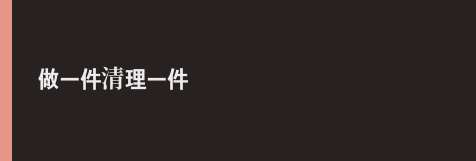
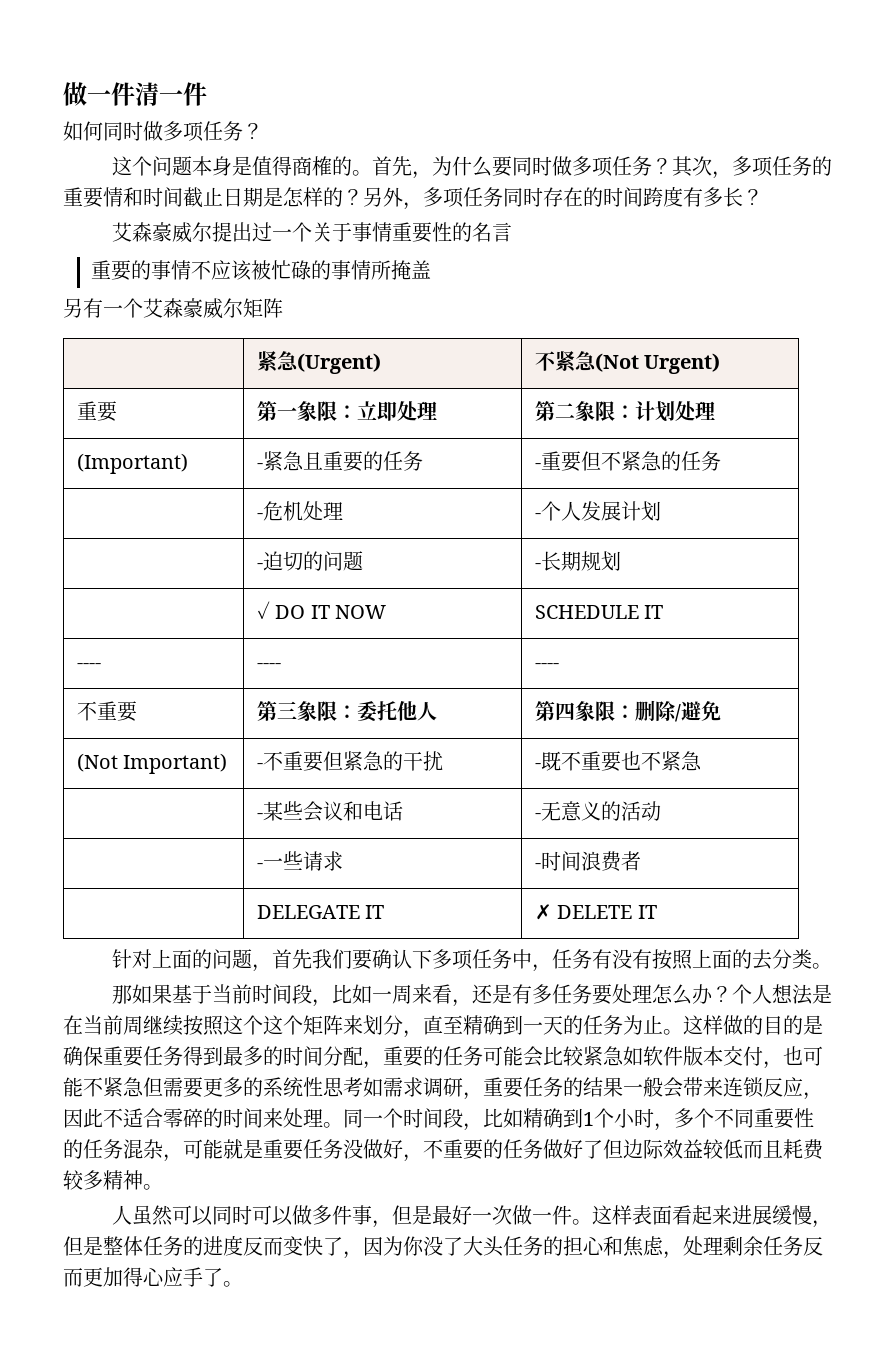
[125,68,188,90] 理一件 -> [159,82,207,106] [63,121,263,142] [111,156,832,179] [63,186,763,210] [111,222,512,243] [90,260,431,281] [63,298,283,319] [256,351,381,374] [534,351,721,374] [76,401,117,422] [256,401,437,421] [534,401,715,422] [76,453,188,474] [256,451,423,472] [534,451,721,472] [256,501,343,521] [534,501,661,521] [256,551,363,571] [534,551,621,571] [256,601,386,619] [534,605,664,619] [76,663,101,669] [256,663,281,669] [534,663,559,669] [76,701,137,722] [256,701,437,722] [534,700,721,722] [76,753,228,774] [256,751,443,772] [534,751,702,772] [256,801,403,822] [534,801,661,821] [256,851,343,871] [534,851,641,872] [256,905,385,919] [534,904,657,920] [111,949,832,972] [111,984,832,1007] [63,1015,823,1038] [63,1046,823,1069] [63,1077,823,1100] [63,1108,814,1131] [63,1139,824,1162] [63,1170,163,1190] [111,1205,832,1228] [63,1235,823,1259] [63,1267,243,1287] 一件 // 如何同时做多项任务？ // 这个问题本身是值得商榷的。首先，为什么要同时做多项任务？其次，多项任务的重要情和时间截止日期是怎样的？另外，多项任务同时存在的时间跨度有多长？ // 艾森豪威尔提出过一个关于事情重要性的名言 // 重要的事情不应该被忙碌的事情所掩盖 // 另有一个艾森豪威尔矩阵 // | 紧急(Urgent) | 不紧急(Not Urgent) // 重要 | 第一象限：立即处理 | 第二象限：计划处理 // (Important) | -紧急且重要的任务 | -重要但不紧急的任务 // | -危机处理 | -个人发展计划 // | -迫切的问题 | -长期规划 // | ✓ DO IT NOW | SCHEDULE IT // ---- | ---- | ---- // 不重要 | 第三象限：委托他人 | 第四象限：删除/避免 // (Not Important) | -不重要但紧急的干扰 | -既不重要也不紧急 // | -某些会议和电话 | -无意义的活动 // | -一些请求 | -时间浪费者 // | DELEGATE IT | ✗ DELETE IT // 针对上面的问题，首先我们要确认下多项任务中，任务有没有按照上面的去分类。 // 那如果基于当前时间段，比如一周来看，还是有多任务要处理怎么办？个人想法是在当前周继续按照这个这个矩阵来划分，直至精确到一天的任务为止。这样做的目的是确保重要任务得到最多的时间分配，重要的任务可能会比较紧急如软件版本交付，也可能不紧急但需要更多的系统性思考如需求调研，重要任务的结果一般会带来连锁反应，因此不适合零碎的时间来处理。同一个时间段，比如精确到1个小时，多个不同重要性的任务混杂，可能就是重要任务没做好，不重要的任务做好了但边际效益较低而且耗费较多精神。 // 人虽然可以同时可以做多件事，但是最好一次做一件。这样表面看起来进展缓慢，但是整体任务的进度反而变快了，因为你没了大头任务的担心和焦虑，处理剩余任务反而更加得心应手了。

